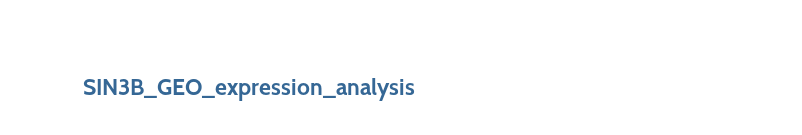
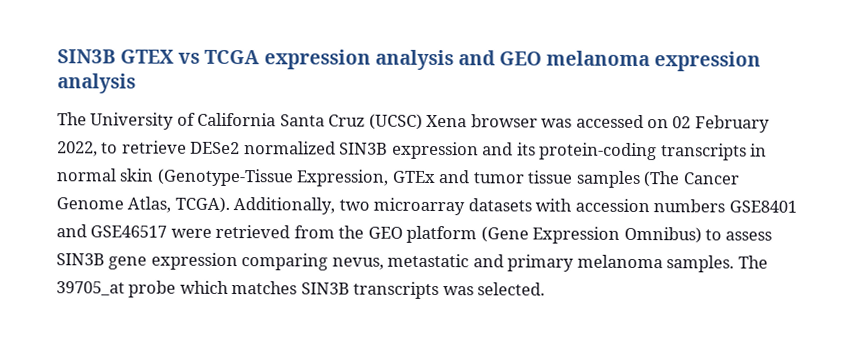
[83,78,415,101] SIN3B_GEO_expression_analysis -> [57,49,762,72] [57,73,136,94] [57,112,770,133] [57,140,768,161] [56,168,739,189] [56,196,797,216] [56,224,773,244] [56,252,768,273] [56,280,546,300] SIN3B GTEX vs TCGA expression analysis and GEO melanoma expression analysis // The University of California Santa Cruz (UCSC) Xena browser was accessed on 02 February 2022, to retrieve DESe2 normalized SIN3B expression and its protein-coding transcripts in normal skin (Genotype-Tissue Expression, GTEx and tumor tissue samples (The Cancer Genome Atlas, TCGA). Additionally, two microarray datasets with accession numbers GSE8401 and GSE46517 were retrieved from the GEO platform (Gene Expression Omnibus) to assess SIN3B gene expression comparing nevus, metastatic and primary melanoma samples. The 39705_at probe which matches SIN3B transcripts was selected.

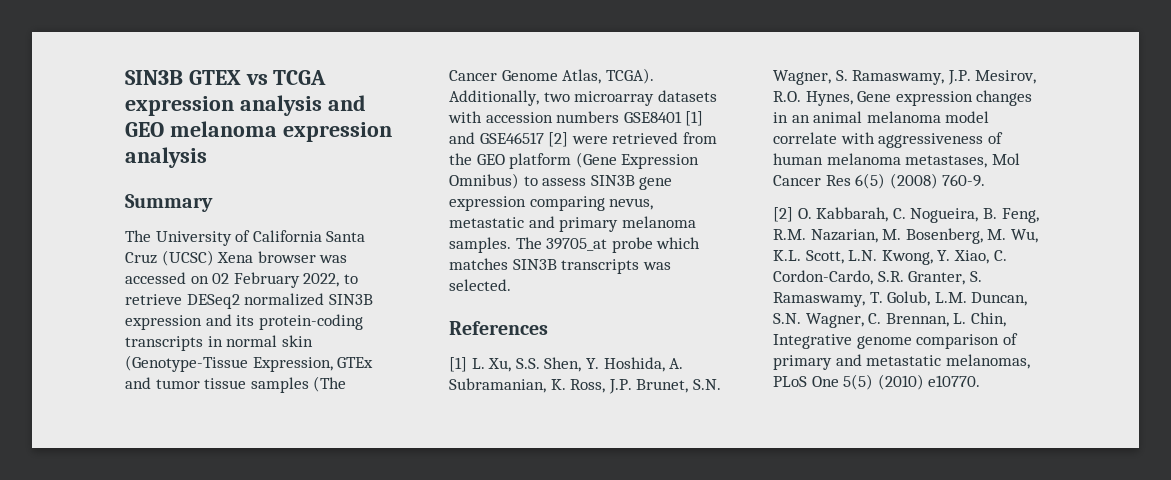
(136, 83) none -> [125,194,213,212] // Summary
[190,141,241,155] DESe2 -> [186,294,240,309] DESeq2
(797, 206) none -> [685,111,704,126] [1]
(168, 231) none -> [548,132,569,147] [2]
(546, 289) none -> [449,321,548,335] [449,357,684,372] [449,378,721,394] [773,70,1037,85] [773,90,1033,106] [773,111,990,123] [773,132,1003,148] [773,153,1020,168] [773,173,986,189] [773,207,1039,223] [773,228,1038,244] [773,250,1007,265] [773,270,982,285] [773,291,1028,307] [773,312,1006,328] [773,333,1018,349] [773,354,1030,370] [773,374,981,390] // References // [1] L. Xu, S.S. Shen, Y. Hoshida, A. Subramanian, K. Ross, J.P. Brunet, S.N. Wagner, S. Ramaswamy, J.P. Mesirov, R.O. Hynes, Gene expression changes in an animal melanoma model correlate with aggressiveness of human melanoma metastases, Mol Cancer Res 6(5) (2008) 760-9. // [2] O. Kabbarah, C. Nogueira, B. Feng, R.M. Nazarian, M. Bosenberg, M. Wu, K.L. Scott, L.N. Kwong, Y. Xiao, C. Cordon-Cardo, S.R. Granter, S. Ramaswamy, T. Golub, L.M. Duncan, S.N. Wagner, C. Brennan, L. Chin, Integrative genome comparison of primary and metastatic melanomas, PLoS One 5(5) (2010) e10770.

